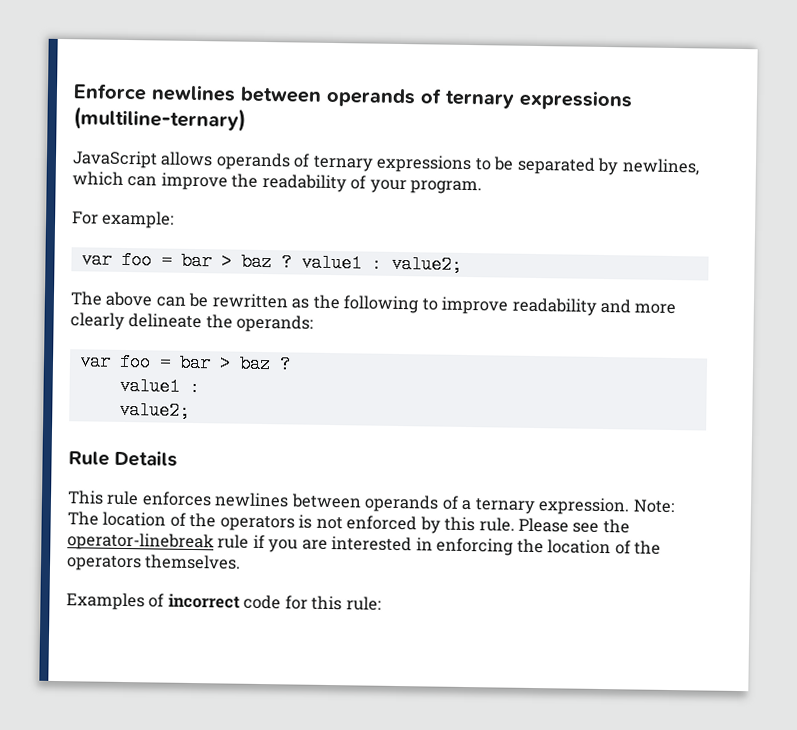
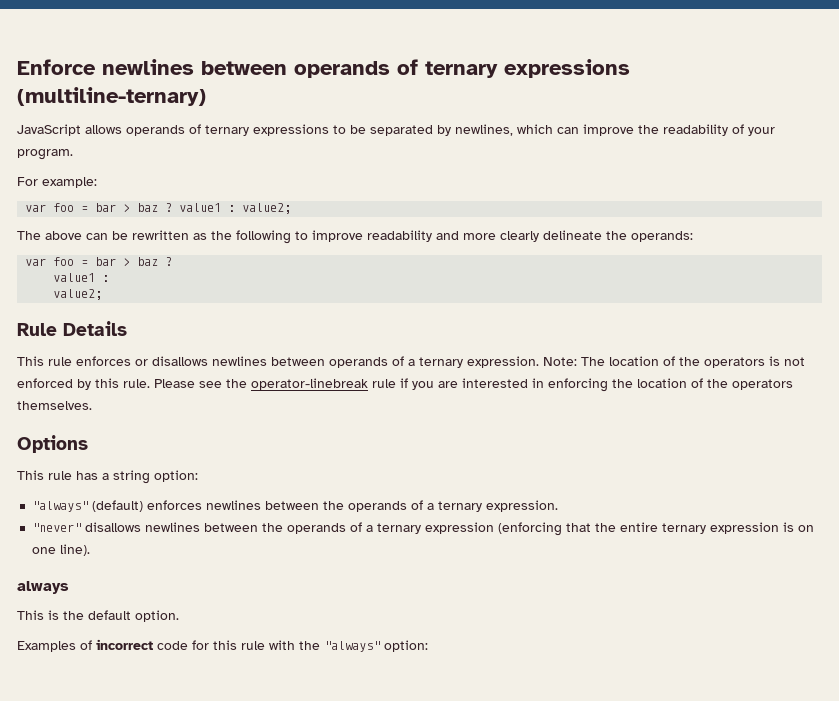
(212, 499) none -> [135,356,208,366] or disallows
(242, 562) none -> [17,435,88,453] [17,470,198,484] [32,500,559,512] [32,522,815,536] [32,544,91,556] [17,581,69,594] [17,610,179,622] // Options // This rule has a string option: // "always" (default) enforces newlines between the operands of a ternary expression. // "never" disallows newlines between the operands of a ternary expression (enforcing that the entire ternary expression is on one line). // always // This is the default option.
[345,596,381,611] rule: -> [241,640,428,652] rule with the "always" option:

